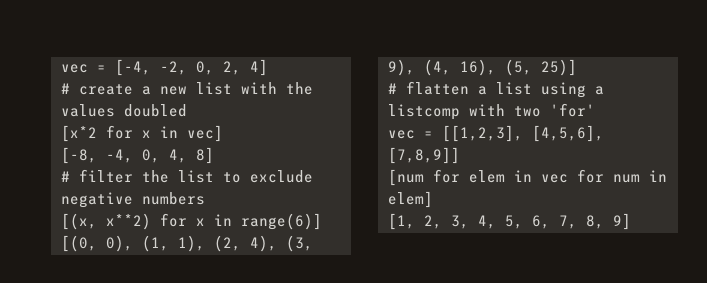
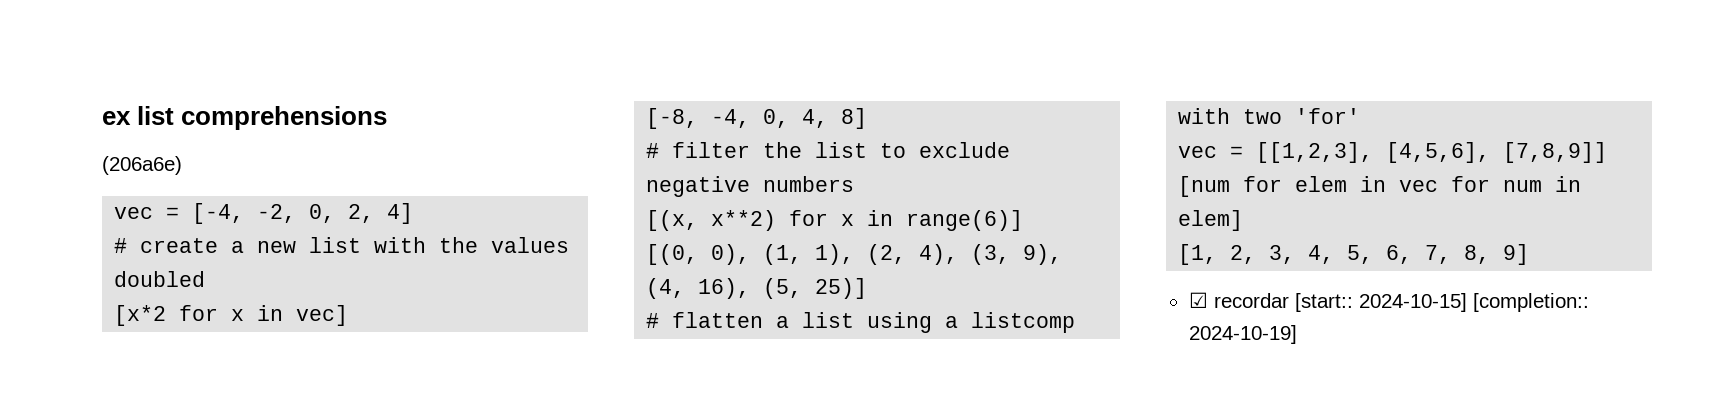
(60, 68) none -> [102,106,388,130] [102,156,182,175] ex list comprehensions // (206a6e) //
(631, 221) none -> [1188,292,1589,312] [1188,325,1297,344] // ☑ recordar [start:: 2024-10-15] [completion:: 2024-10-19]

